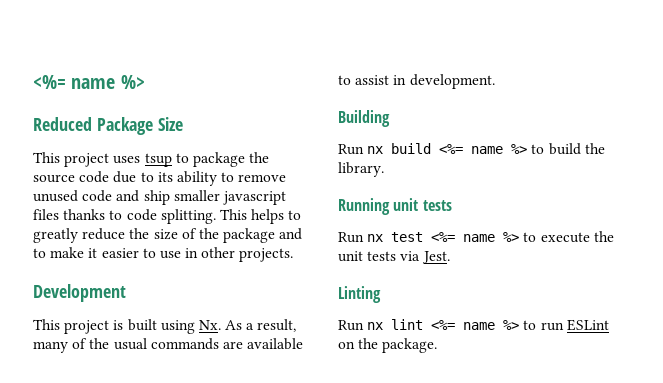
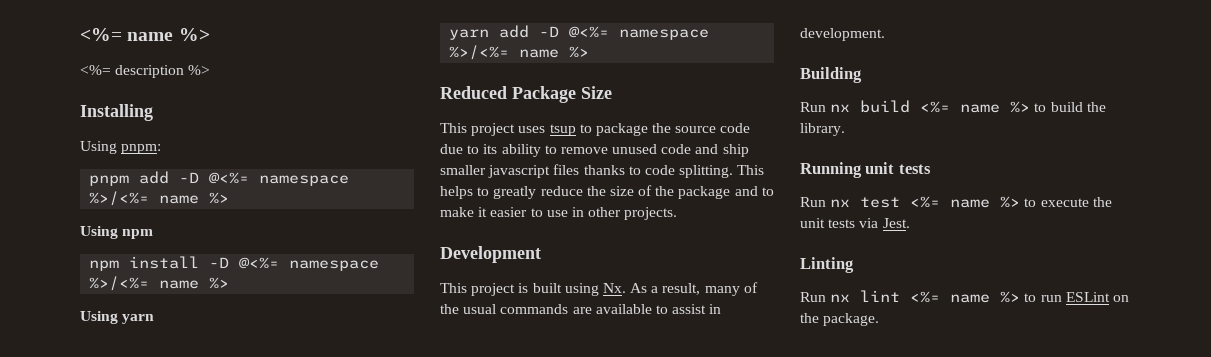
[33,75,145,89] <%= name %> -> [80,28,210,41] [80,65,211,78] [80,104,153,121] [80,141,162,154] [89,171,350,186] [89,191,230,206] [80,226,154,239] [89,256,380,271] [89,276,230,291] [80,311,155,324] [449,25,710,40] [449,45,590,60] <%= name %> // <%= description %> // Installing // Using pnpm: // pnpm add -D @<%= namespace %>/<%= name %> // Using npm // npm install -D @<%= namespace %>/<%= name %> // Using yarn // yarn add -D @<%= namespace %>/<%= name %>

